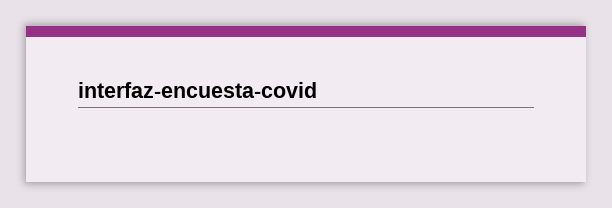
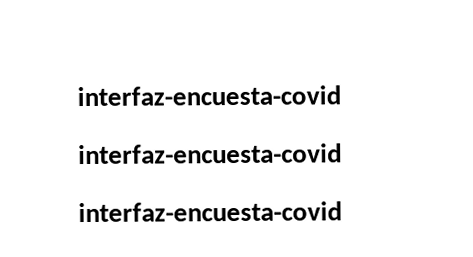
[78,82,317,98] interfaz-encuesta-covid -> [77,85,341,107] [78,143,342,165] [78,201,342,223] interfaz-encuesta-covid // interfaz-encuesta-covid // interfaz-encuesta-covid

